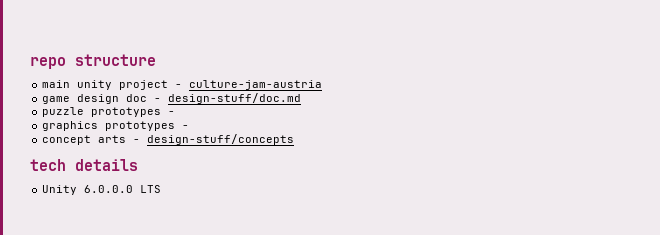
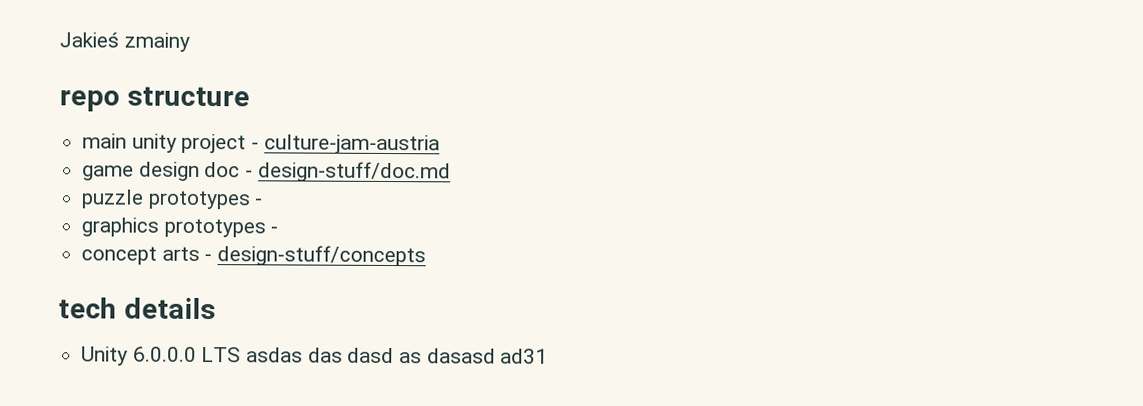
(30, 63) none -> [59,32,190,52] Jakieś zmainy //
(162, 189) none -> [246,347,549,364] asdas das dasd as dasasd ad31

